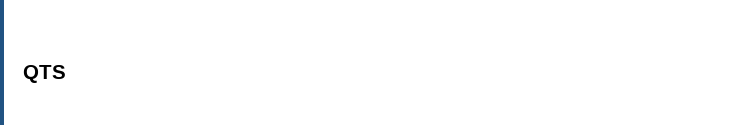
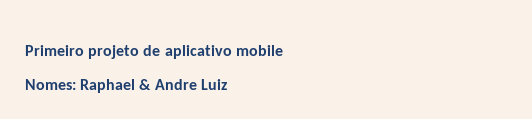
[23,65,66,83] QTS -> [25,45,283,59] [25,79,227,93] Primeiro projeto de aplicativo mobile // Nomes: Raphael & Andre Luiz

